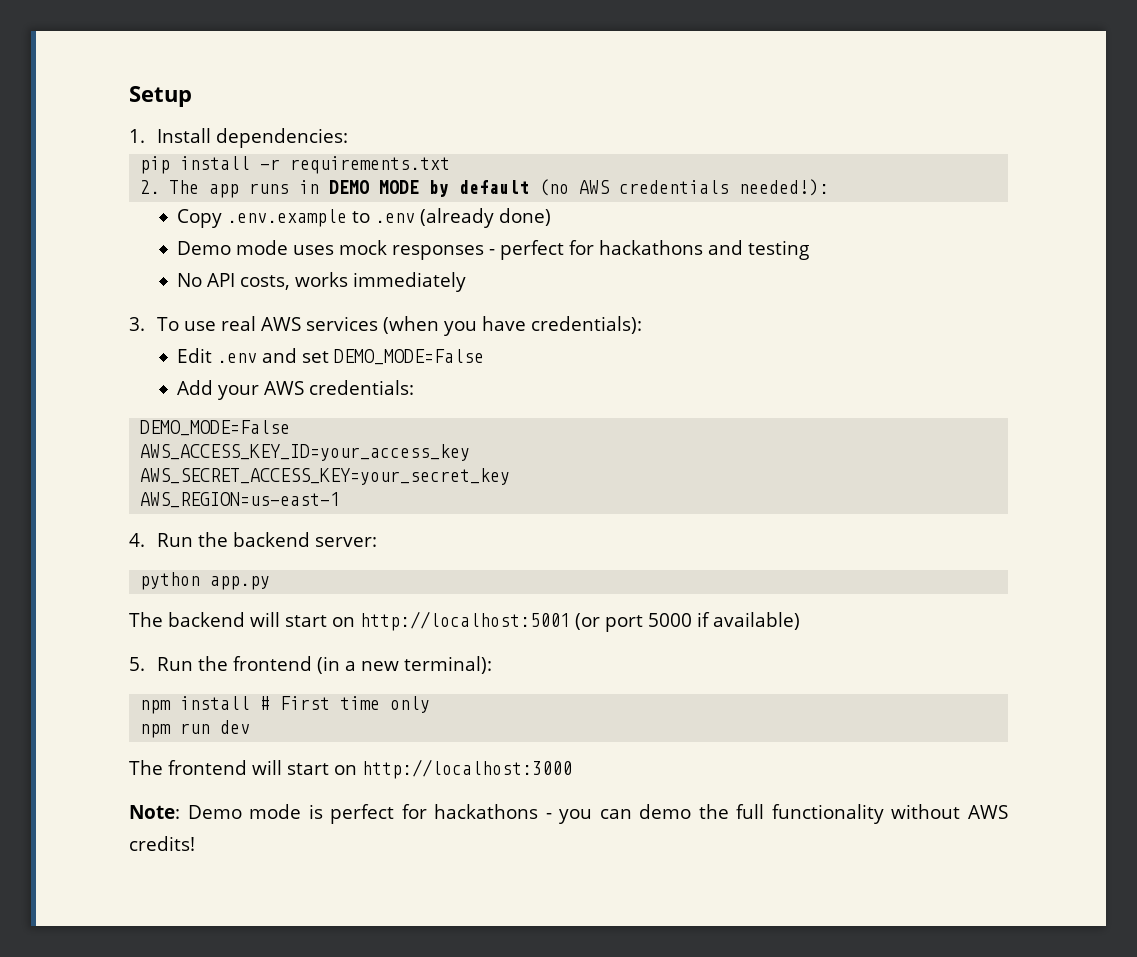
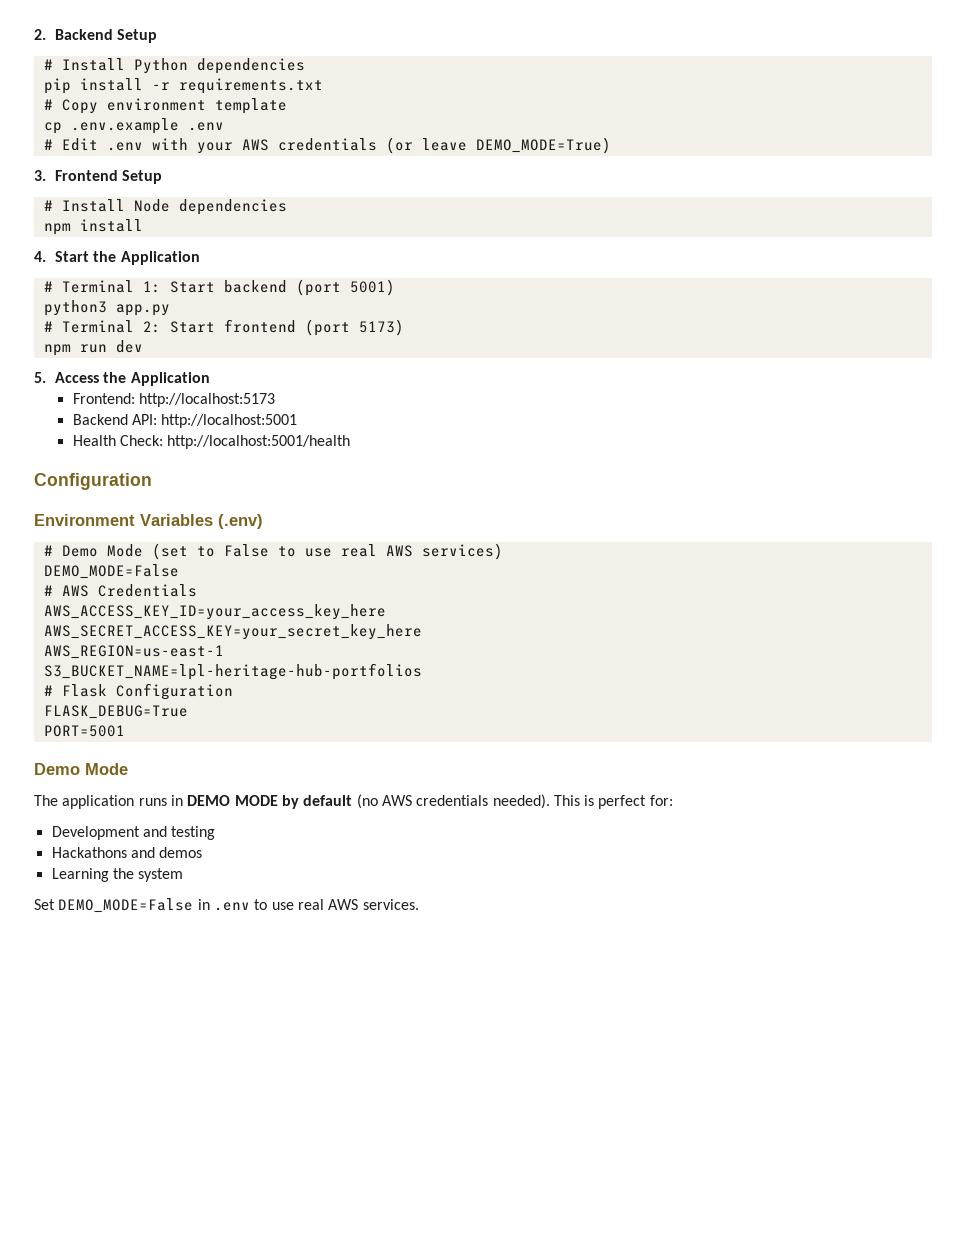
[129,86,192,107] [129,128,348,148] Setup // 1. Install dependencies: -> [34,29,158,43] [43,58,305,74] 2. Backend Setup // # Install Python dependencies
[140,180,240,198] 2. The app -> [43,98,287,114] [43,118,224,134] [43,137,611,154] [34,170,163,184] [43,199,287,215] [43,219,143,235] [34,251,200,265] [43,279,395,296] [43,300,170,316] [43,319,404,336] [43,340,143,356] [34,372,210,386] [72,393,275,407] [72,414,298,428] [72,435,351,449] [34,473,152,490] [34,514,263,529] [43,543,503,560] [43,564,179,579] [43,584,197,597] [43,604,386,620] [43,624,422,640] [43,645,224,659] [43,663,422,680] [43,683,233,700] [43,705,188,719] [43,725,125,737] [34,763,128,775] [34,795,135,809] # Copy environment template // cp .env.example .env // # Edit .env with your AWS credentials (or leave DEMO_MODE=True) // 3. Frontend Setup // # Install Node dependencies // npm install // 4. Start the Application // # Terminal 1: Start backend (port 5001) // python3 app.py // # Terminal 2: Start frontend (port 5173) // npm run dev // 5. Access the Application // Frontend: http://localhost:5173 // Backend API: http://localhost:5001 // Health Check: http://localhost:5001/health // Configuration // Environment Variables (.env) // # Demo Mode (set to False to use real AWS services) // DEMO_MODE=False // # AWS Credentials // AWS_ACCESS_KEY_ID=your_access_key_here // AWS_SECRET_ACCESS_KEY=your_secret_key_here // AWS_REGION=us-east-1 // S3_BUCKET_NAME=lpl-heritage-hub-portfolios // # Flask Configuration // FLASK_DEBUG=True // PORT=5001 // Demo Mode // The application
[739,179,830,196] [176,208,551,228] [176,240,809,260] [176,272,466,292] [129,316,642,336] [176,348,484,365] [176,380,414,400] [140,420,291,436] [140,444,471,461] [140,468,511,485] [140,492,341,508] [129,532,377,547] [140,572,271,590] [129,611,800,632] [129,656,492,674] [140,696,431,714] [140,720,251,738] [129,759,572,779] [129,804,1009,824] [129,836,195,851] needed!): // Copy .env.example to .env (already done) // Demo mode uses mock responses - perfect for hackathons and testing // No API costs, works immediately // 3. To use real AWS services (when you have credentials): // Edit .env and set DEMO_MODE=False // Add your AWS credentials: // DEMO_MODE=False // AWS_ACCESS_KEY_ID=your_access_key // AWS_SECRET_ACCESS_KEY=your_secret_key // AWS_REGION=us-east-1 // 4. Run the backend server: // python app.py // The backend will start on http://localhost:5001 (or port 5000 if available) // 5. Run the frontend (in a new terminal): // npm install # First time only // npm run dev // The frontend will start on http://localhost:3000 // Note: Demo mode is perfect for hackathons - you can demo the full functionality without AWS credits! -> [492,794,673,809] [51,826,216,840] [51,847,203,858] [51,868,184,882] [34,898,419,913] needed). This is perfect for: // Development and testing // Hackathons and demos // Learning the system // Set DEMO_MODE=False in .env to use real AWS services.

